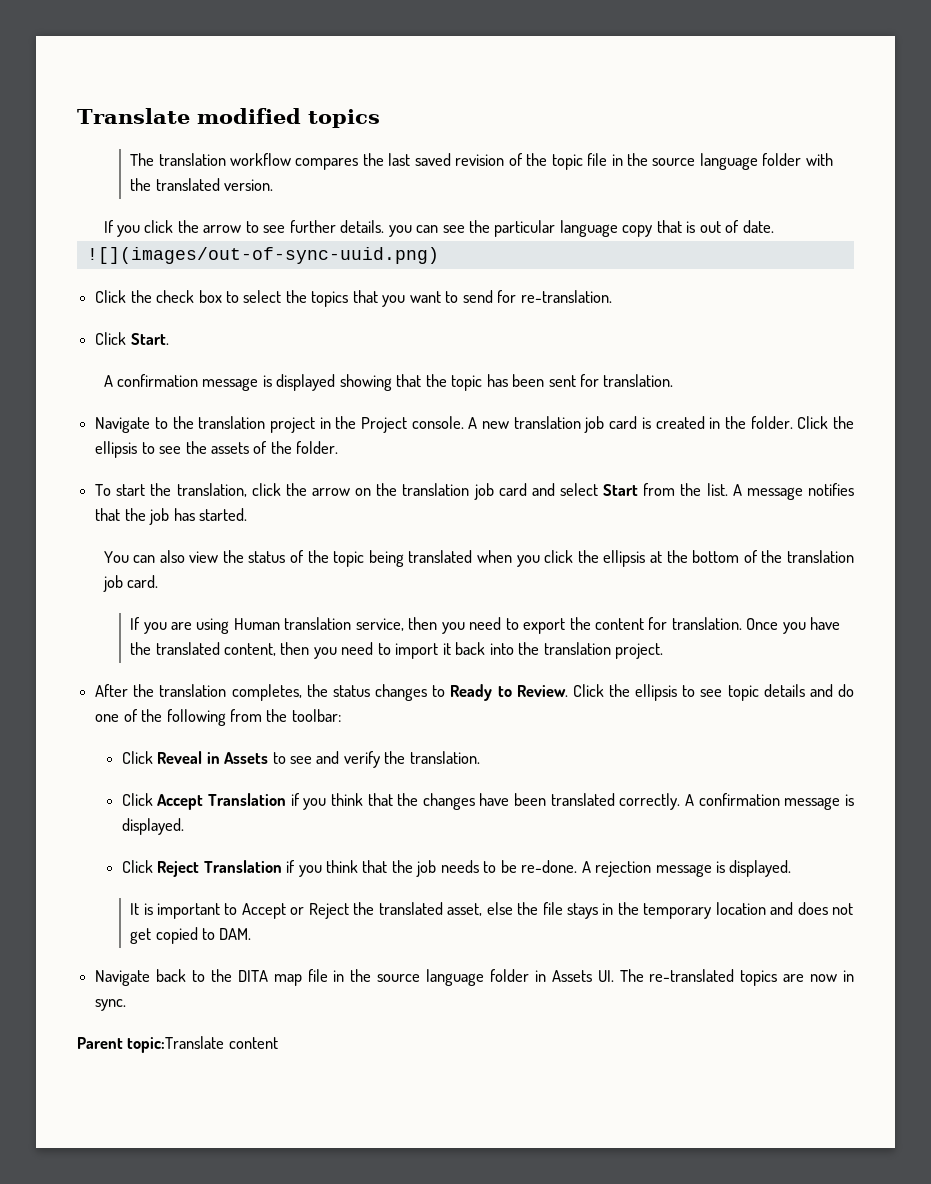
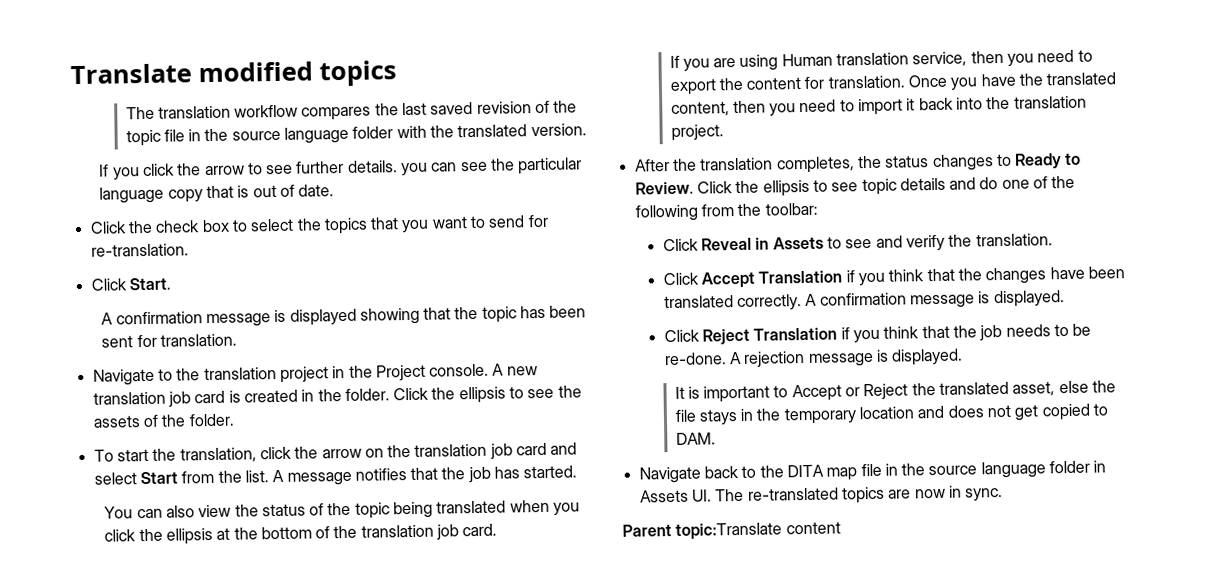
[86,247,439,264] // ![](images/out-of-sync-uuid.png) -> (335, 190) none

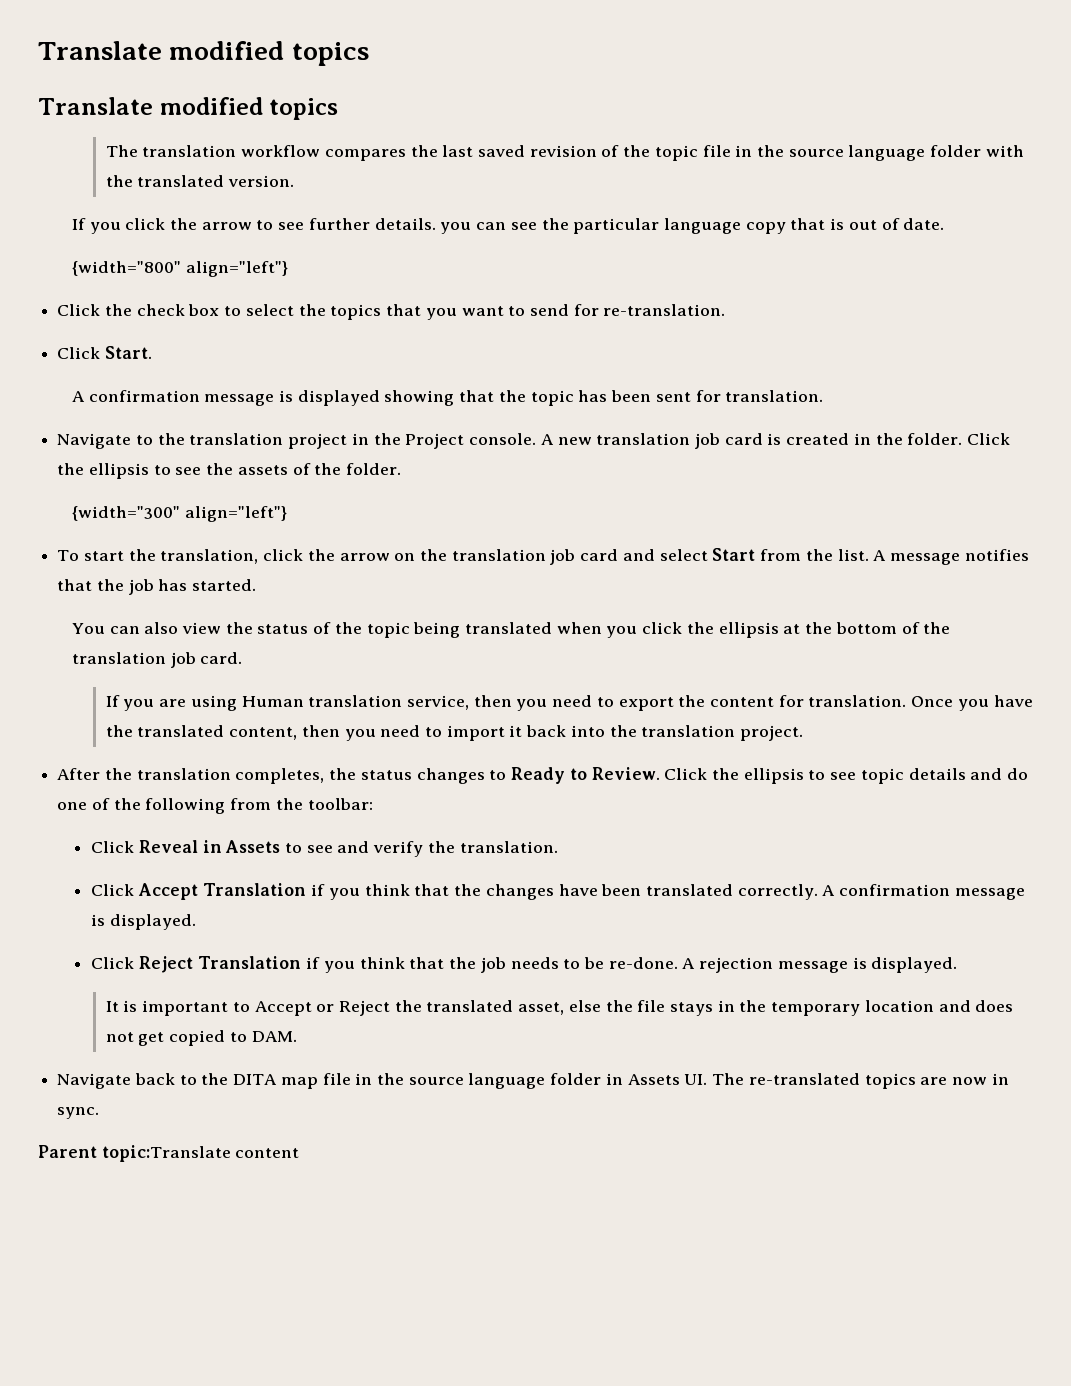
[70,60,397,87] Translate modified topics -> [38,41,369,66] [38,97,339,120] Translate modified topics // Translate modified topics
(335, 190) none -> [71,261,288,277] // {width="800" align="left"}
(235, 420) none -> [71,506,287,522] // {width="300" align="left"}

